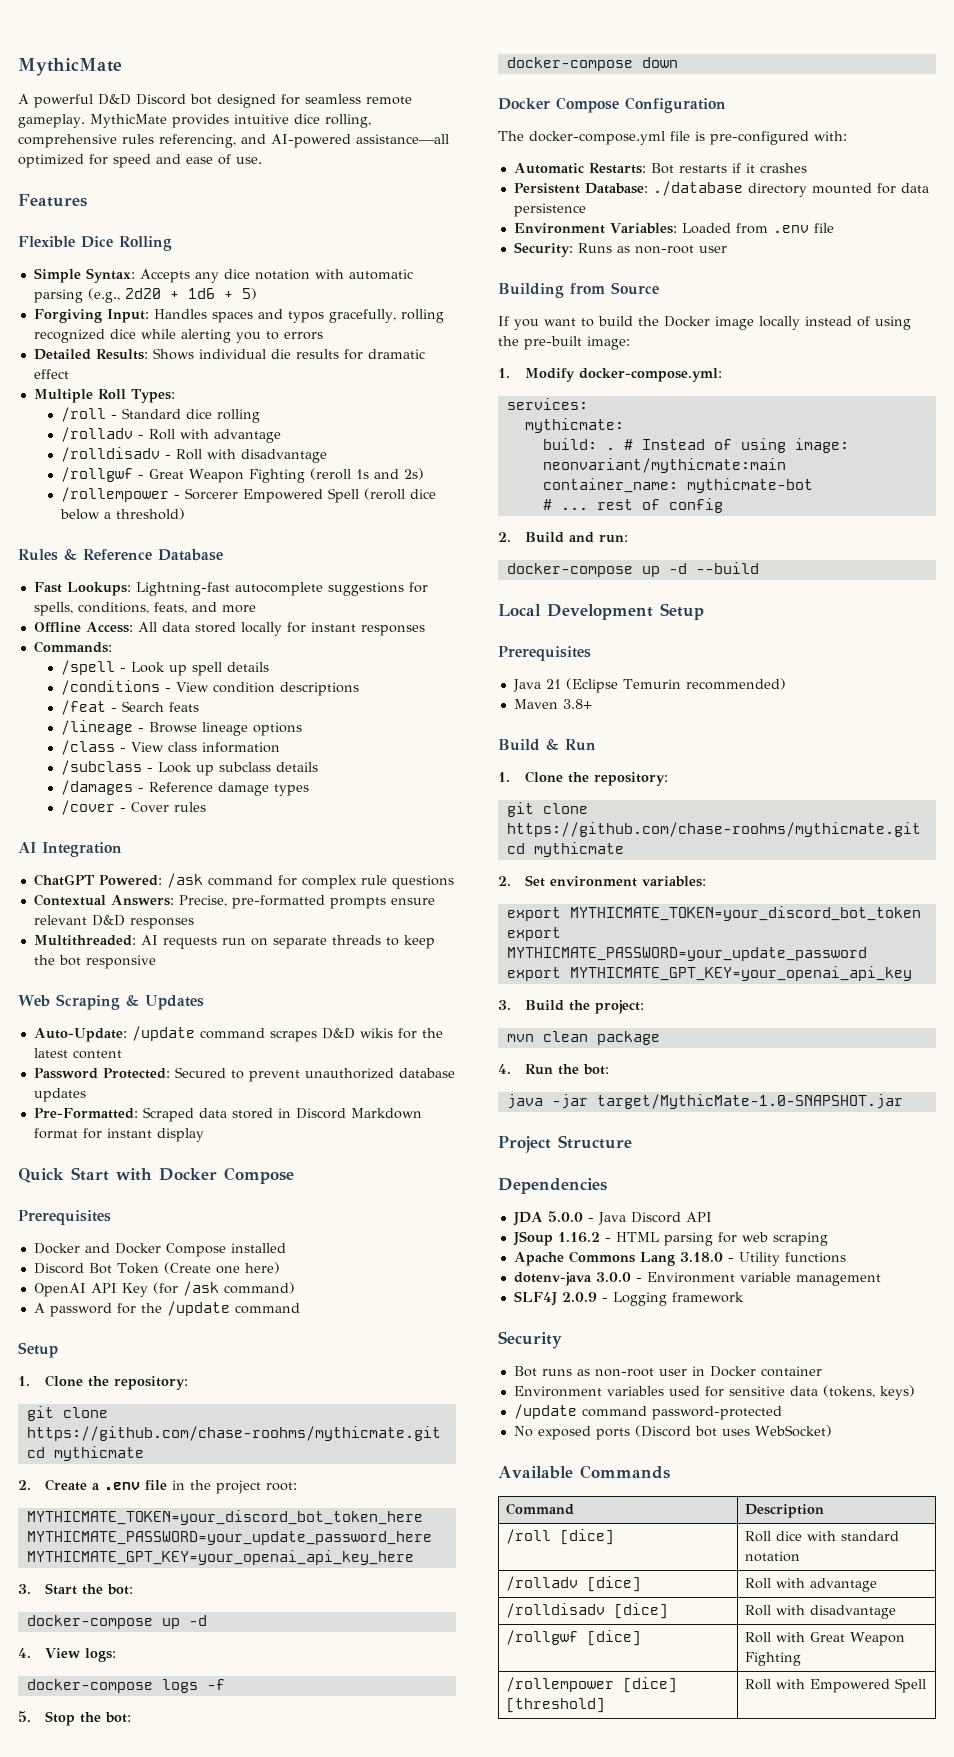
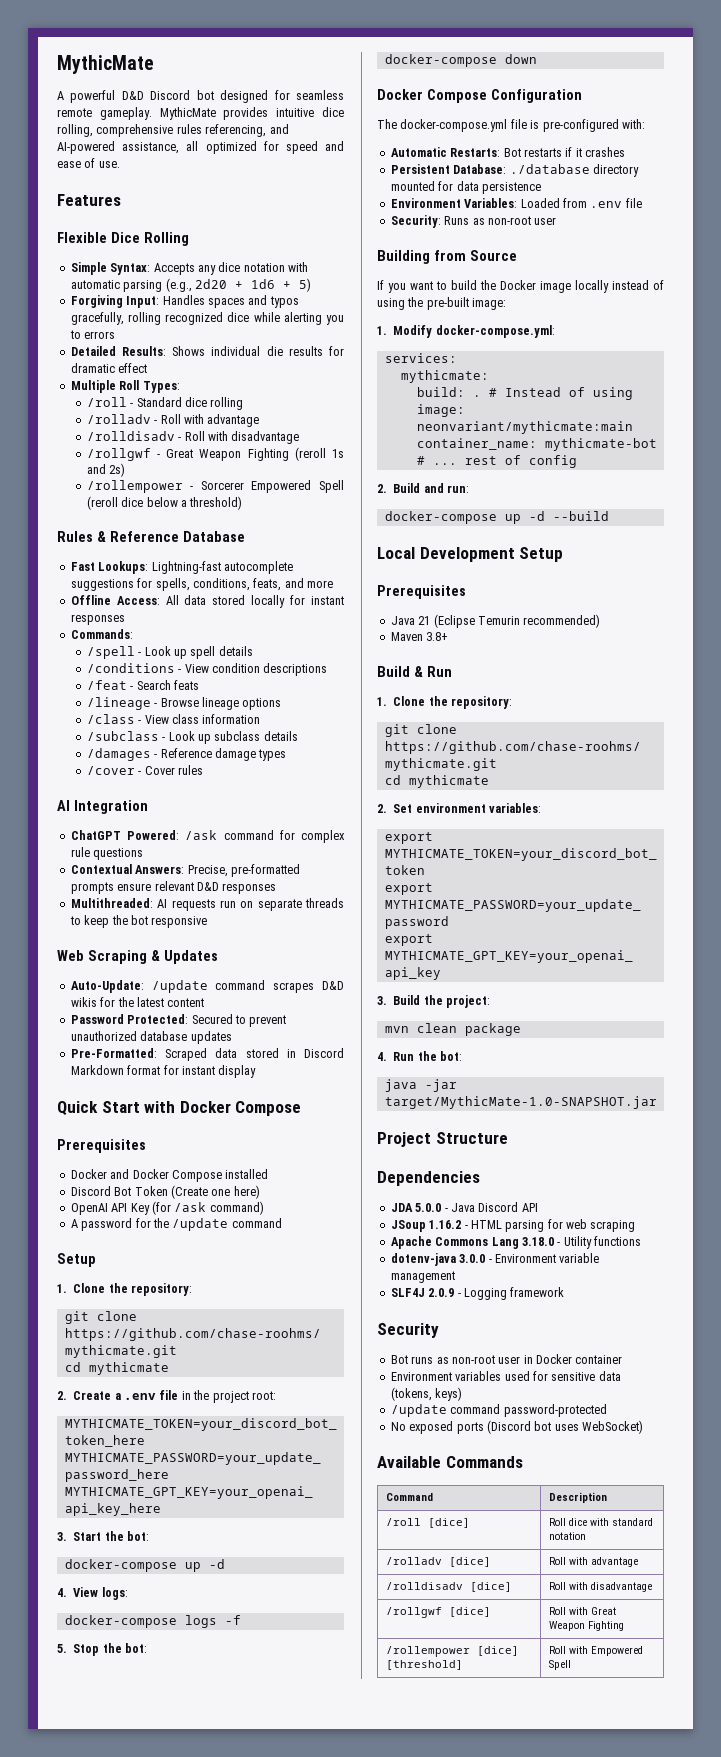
[356,134,449,144] assistance—all -> [122,141,199,154] assistance, all

